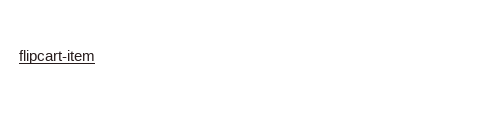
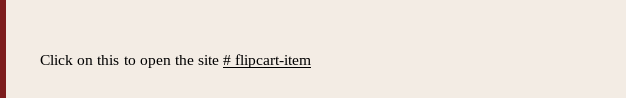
(19, 57) none -> [40,55,232,68] Click on this to open the site #

